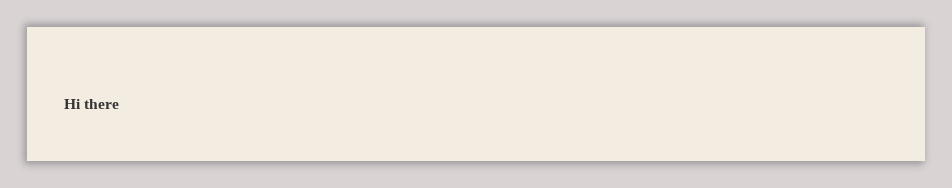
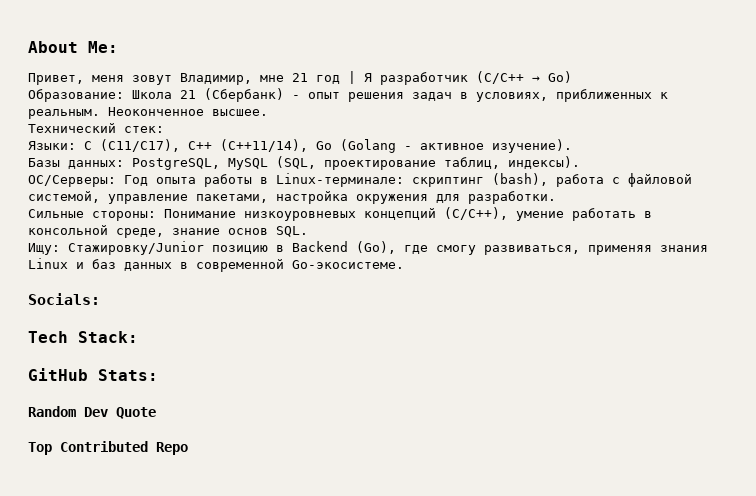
[64,99,120,109] Hi there -> [28,41,118,53] [28,71,572,85] [28,88,668,102] [28,107,268,119] [28,123,164,133] [28,139,572,153] [28,156,580,170] [28,173,692,187] [28,191,556,204] [28,207,652,221] [28,225,308,238] [28,241,708,255] [28,258,404,272] [28,293,100,305] [28,331,138,343] [28,368,158,381] [28,406,156,419] [28,441,188,455] About Me: // Привет, меня зовут Владимир, мне 21 год | Я разработчик (C/C++ → Go) // Образование: Школа 21 (Сбербанк) - опыт решения задач в условиях, приближенных к реальным. Неоконченное высшее. // Технический стек: // Языки: C (C11/C17), C++ (C++11/14), Go (Golang - активное изучение). // Базы данных: PostgreSQL, MySQL (SQL, проектирование таблиц, индексы). // ОС/Серверы: Год опыта работы в Linux-терминале: скриптинг (bash), работа с файловой системой, управление пакетами, настройка окружения для разработки. // Сильные стороны: Понимание низкоуровневых концепций (C/C++), умение работать в консольной среде, знание основ SQL. // Ищу: Стажировку/Junior позицию в Backend (Go), где смогу развиваться, применяя знания Linux и баз данных в современной Go-экосистеме. // Socials: // Tech Stack: // GitHub Stats: // Random Dev Quote // Top Contributed Repo

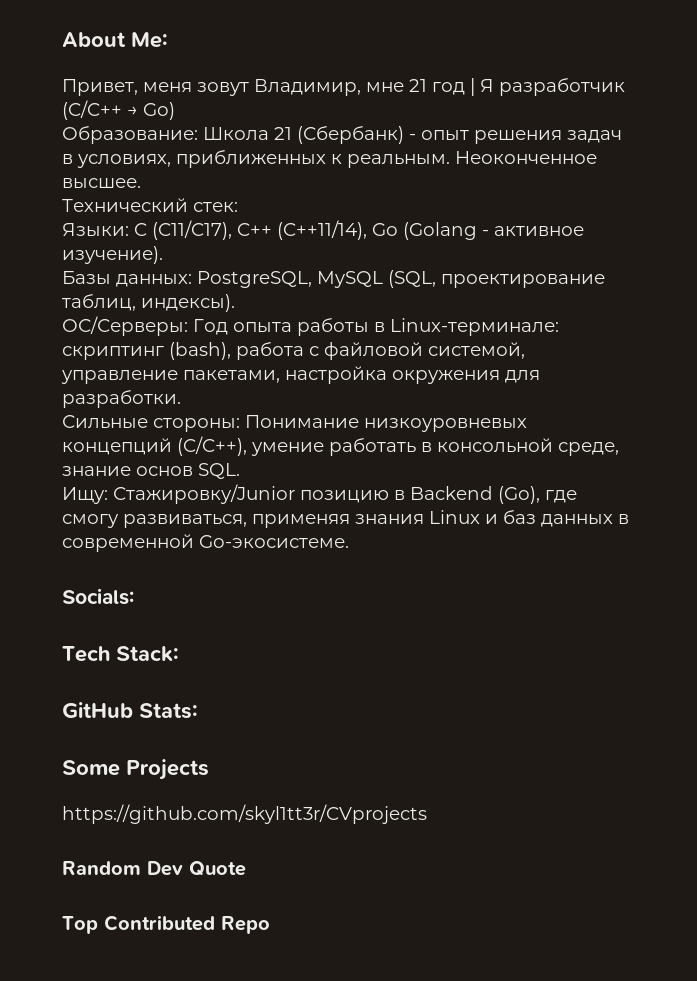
(158, 375) none -> [62,759,209,780] [62,804,427,824] // Some Projects // https://github.com/skyl1tt3r/CVprojects

